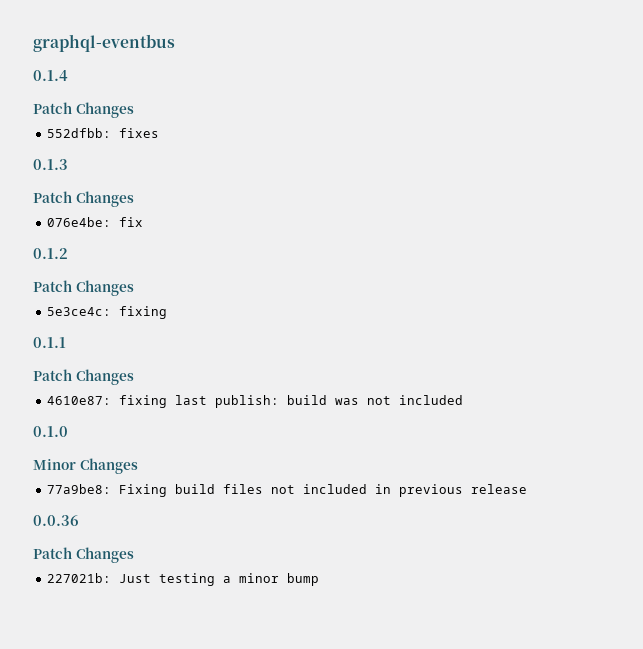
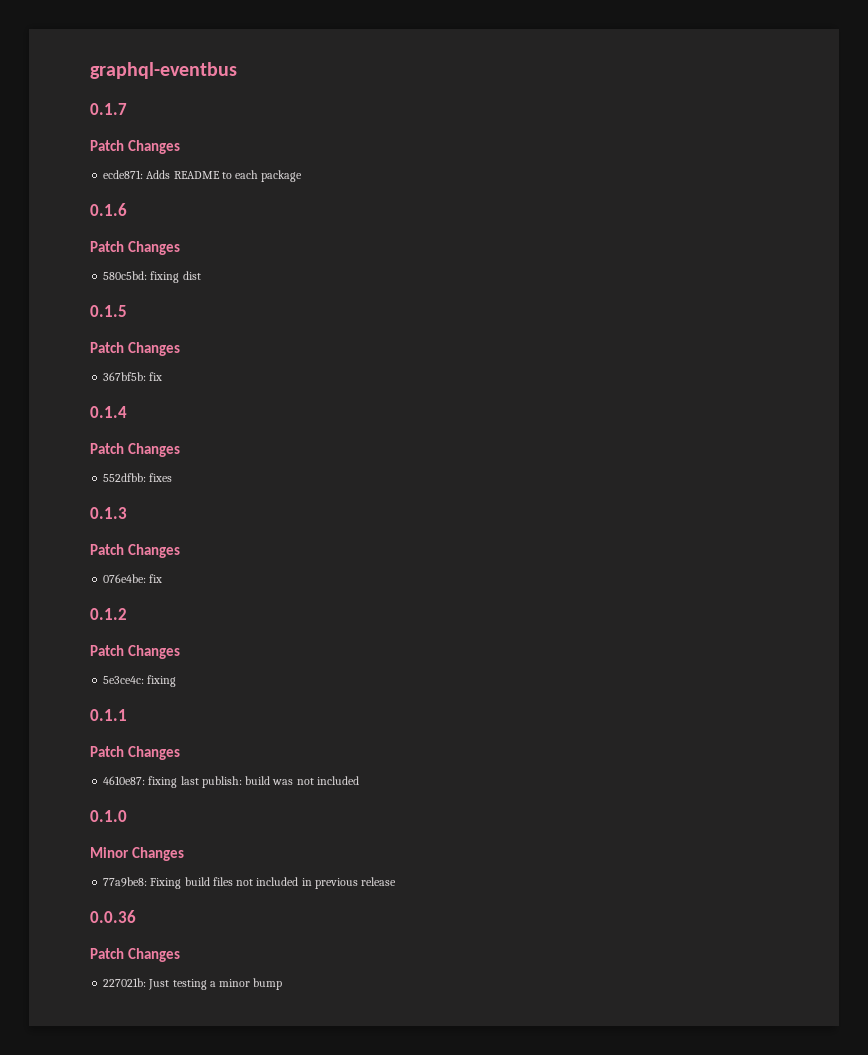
(175, 43) none -> [90,103,127,115] [90,140,180,154] [103,170,303,182] [90,203,127,216] [90,241,180,255] [103,271,201,283] [90,305,127,317] [90,342,180,356] [103,372,163,381] // 0.1.7 // Patch Changes // ecde871: Adds README to each package // 0.1.6 // Patch Changes // 580c5bd: fixing dist // 0.1.5 // Patch Changes // 367bf5b: fix

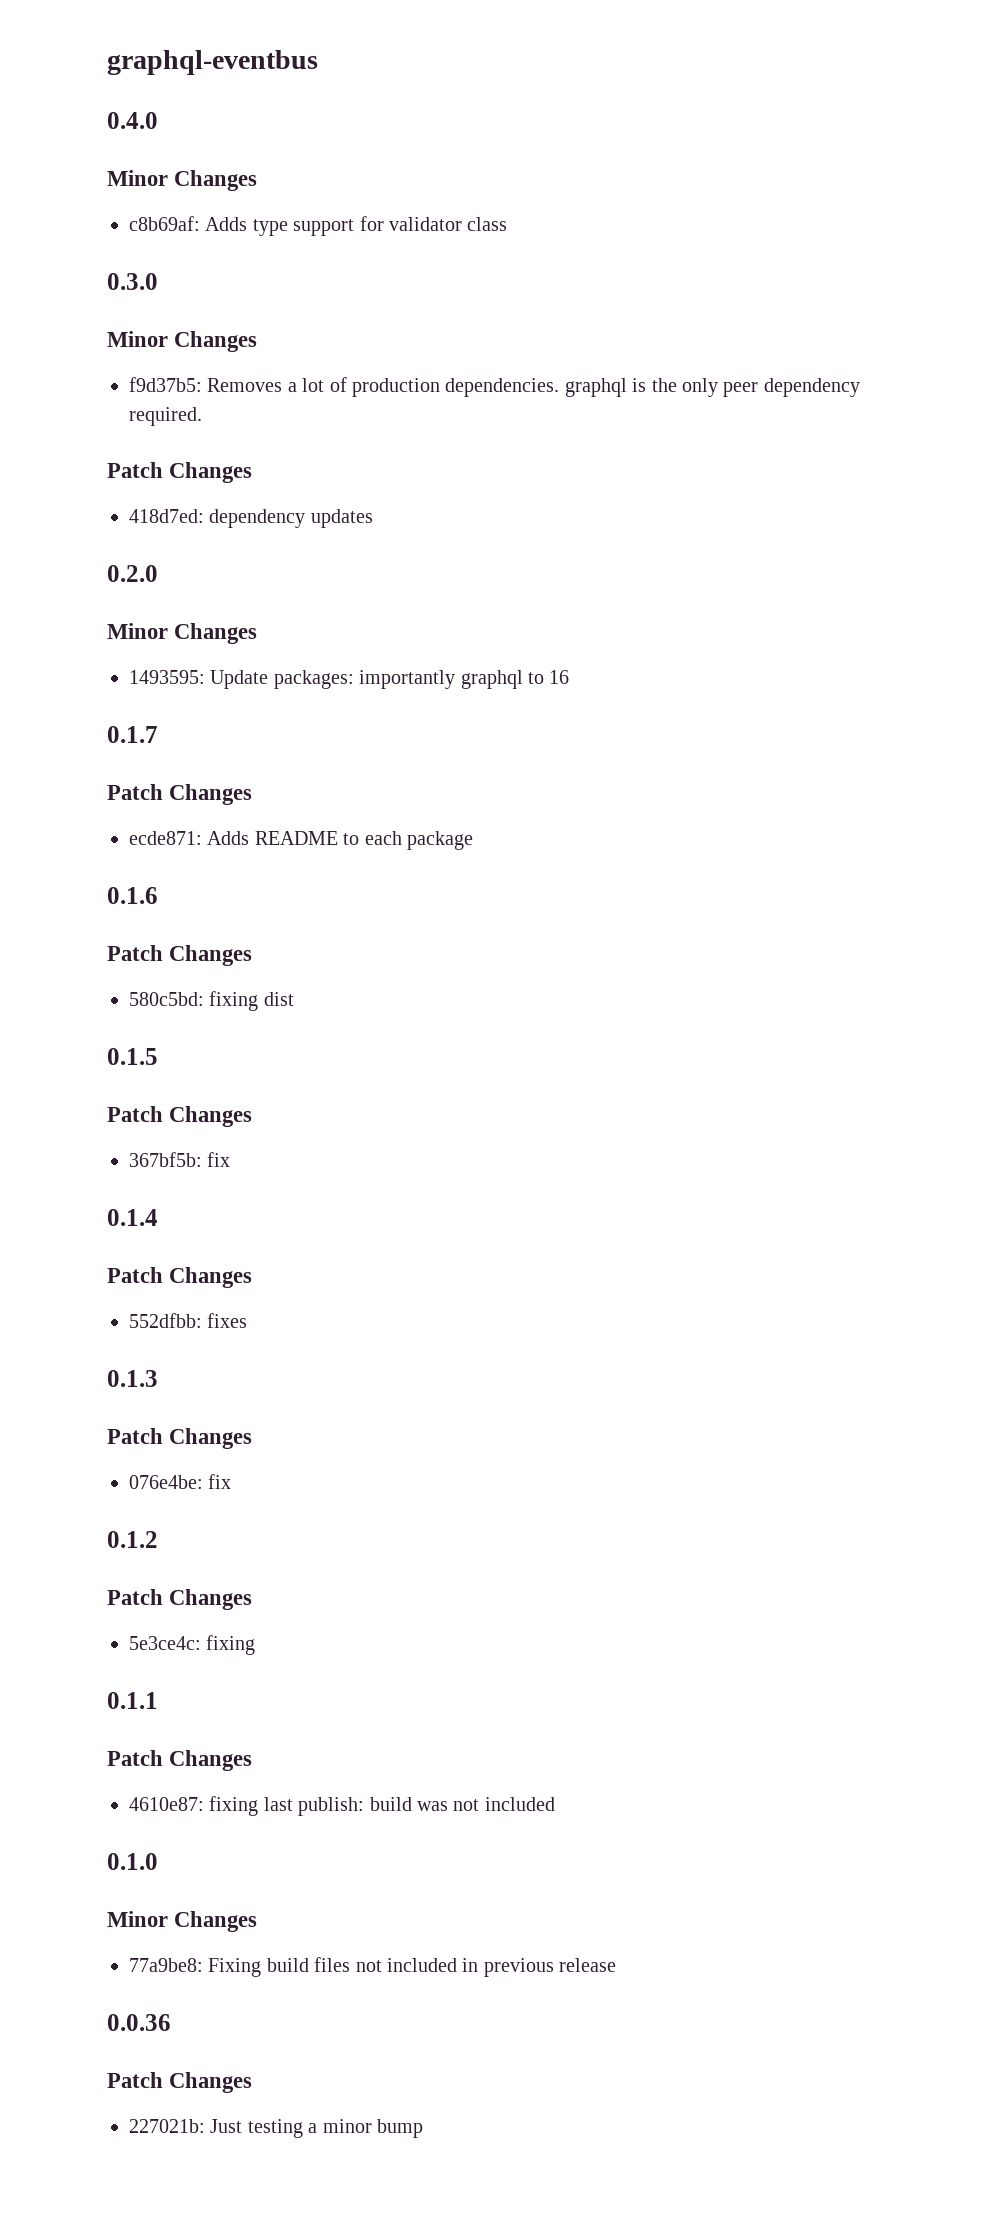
(237, 70) none -> [107,112,158,129] [107,170,258,191] [129,216,508,236] [107,273,158,290] [107,331,258,352] [129,377,860,397] [129,407,202,426] [107,462,253,483] [129,509,373,528] [107,565,158,582] [107,623,258,644] [129,670,570,689] // 0.4.0 // Minor Changes // c8b69af: Adds type support for validator class // 0.3.0 // Minor Changes // f9d37b5: Removes a lot of production dependencies. graphql is the only peer dependency required. // Patch Changes // 418d7ed: dependency updates // 0.2.0 // Minor Changes // 1493595: Update packages: importantly graphql to 16

